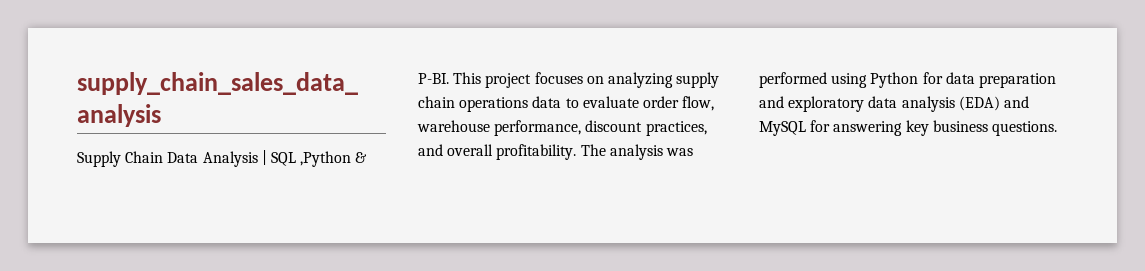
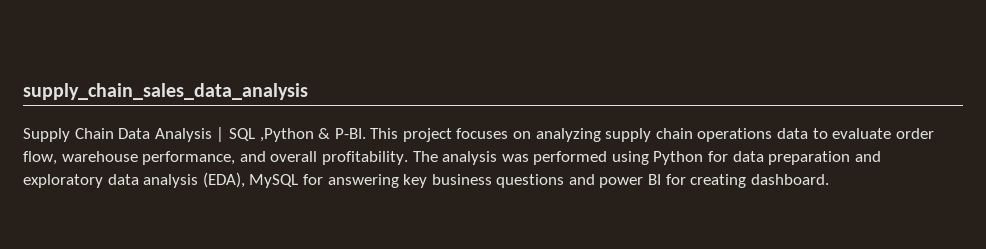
[585,120,707,136] discount practices, -> (236, 158) none
[958,96,1029,111] (EDA) and -> [202,172,245,188] (EDA),
[991,121,1057,136] questions. -> [496,174,829,188] questions and power BI for creating dashboard.

